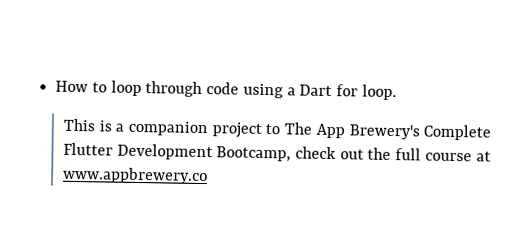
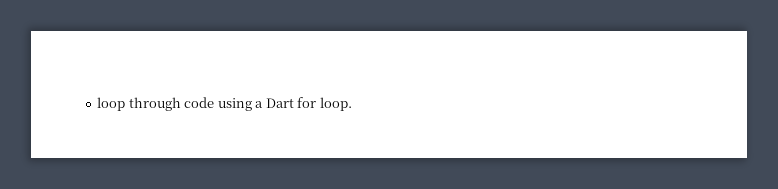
[55,80,107,93] How to -> (97, 104) none
[62,118,492,141] [62,142,491,162] [61,166,208,185] // This is a companion project to The App Brewery's Complete Flutter Development Bootcamp, check out the full course at www.appbrewery.co -> (352, 104) none

